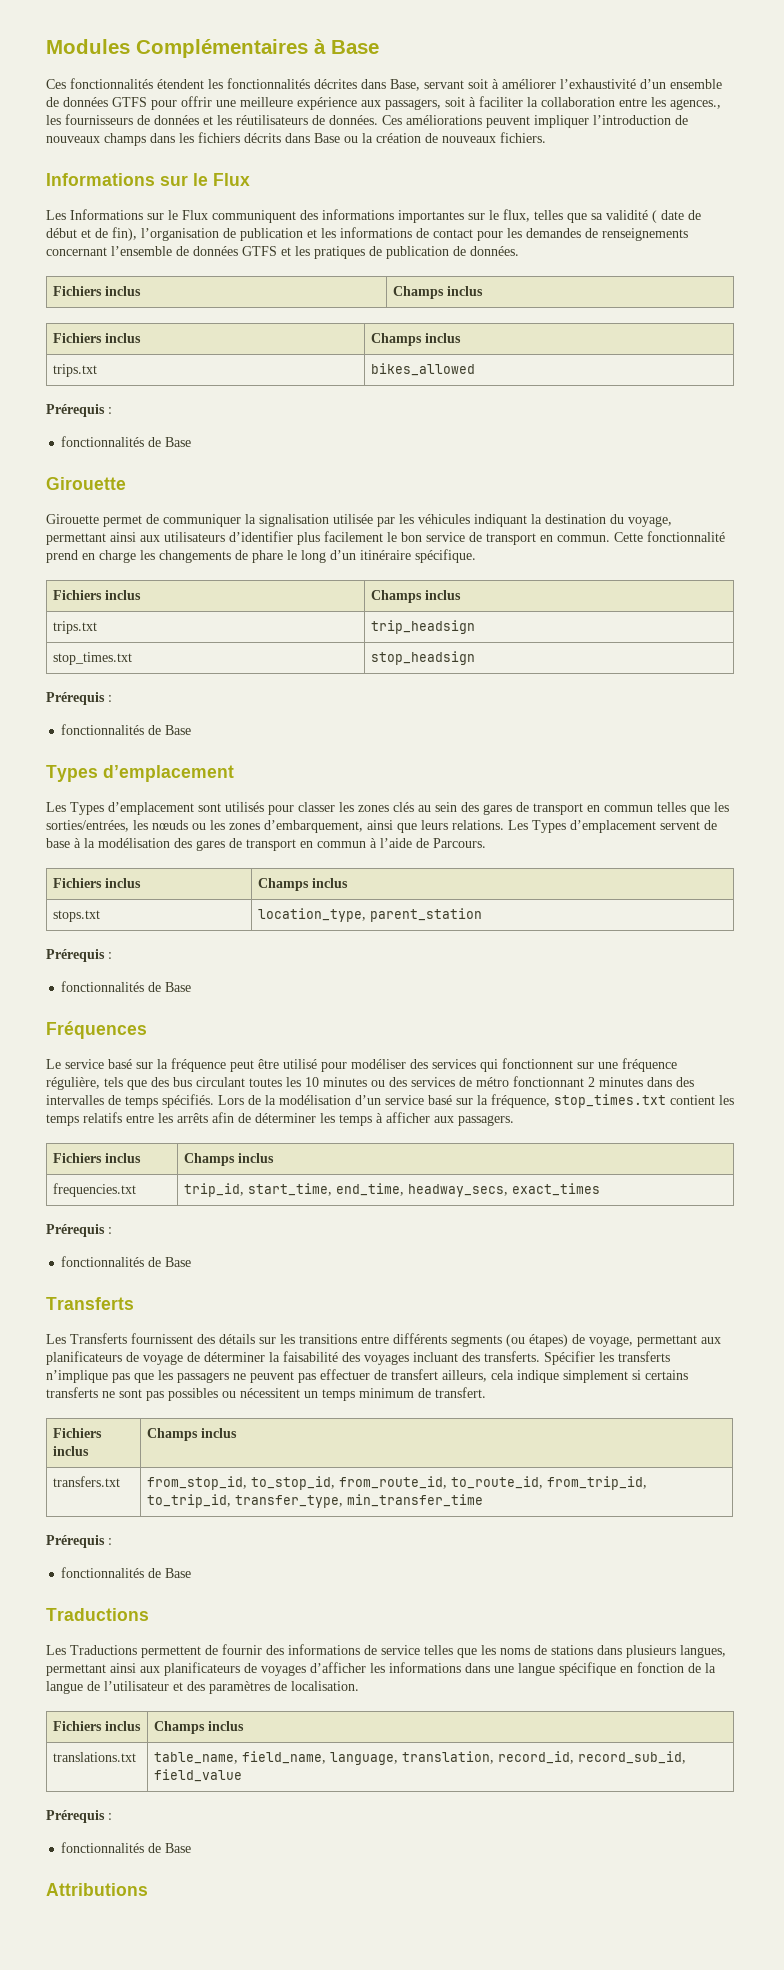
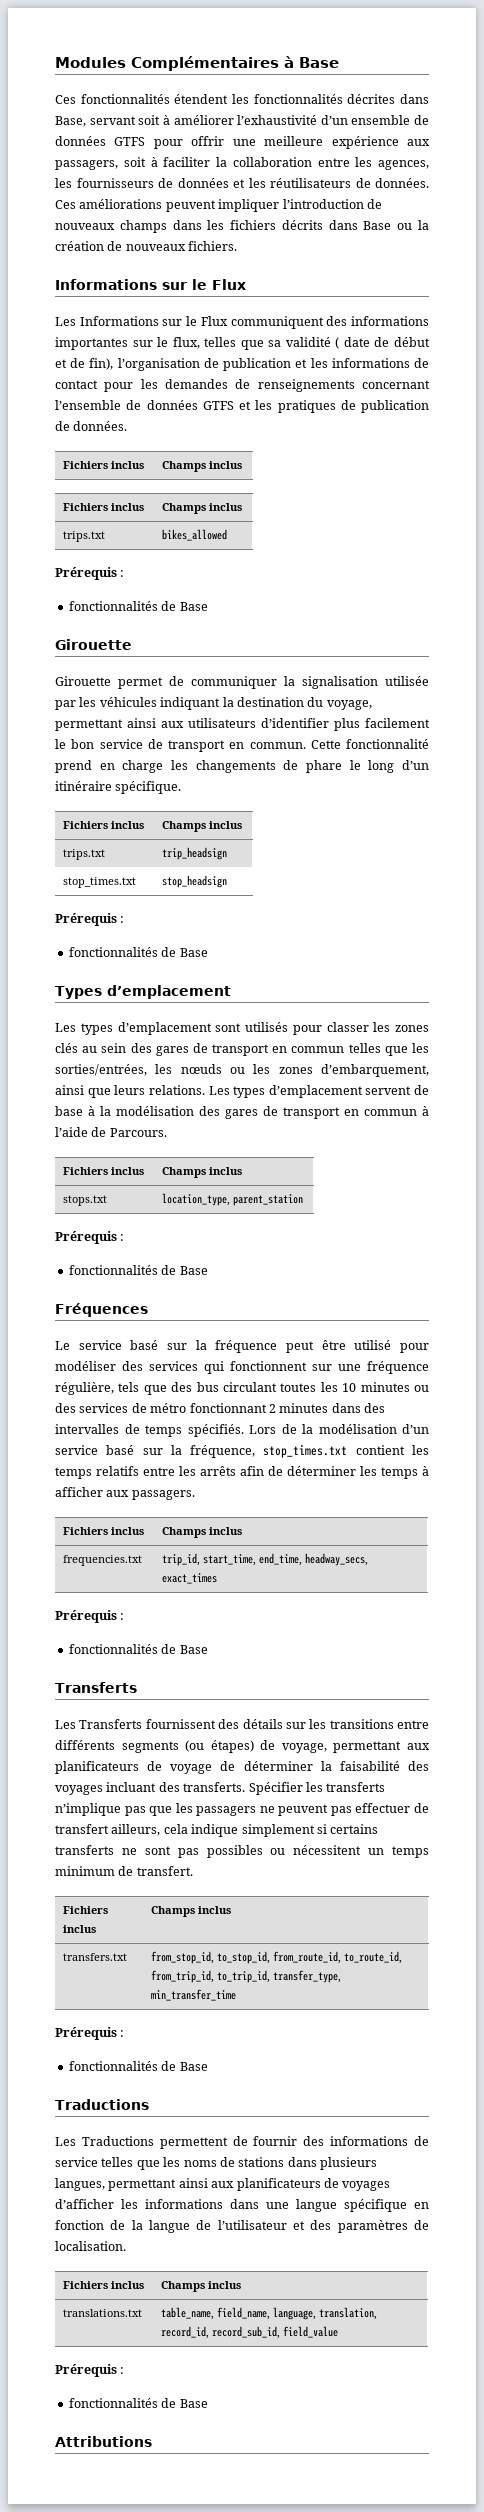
[670,99,721,110] agences., -> [378,160,429,170] agences,
[70,802,104,815] Types -> [80,1023,113,1035] types
[532,820,566,833] Types -> [233,1086,266,1098] types

